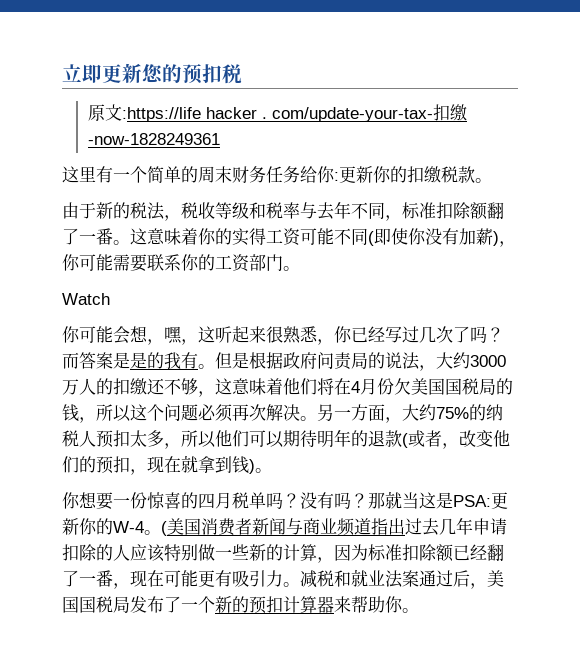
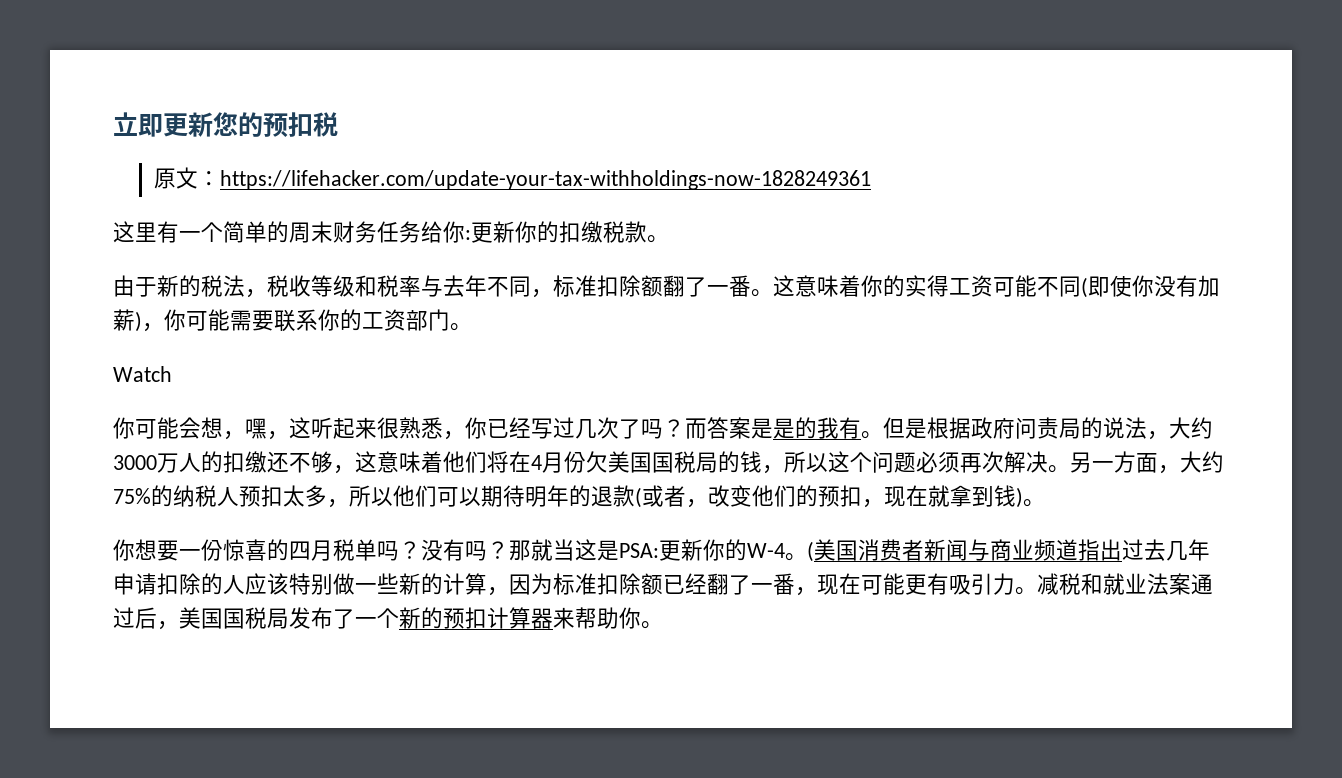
[121,104,467,122] [87,133,220,145] :https://life hacker . com/update-your-tax-扣缴-now-1828249361 -> [198,170,872,190] ：https://lifehacker.com/update-your-tax-withholdings-now-1828249361

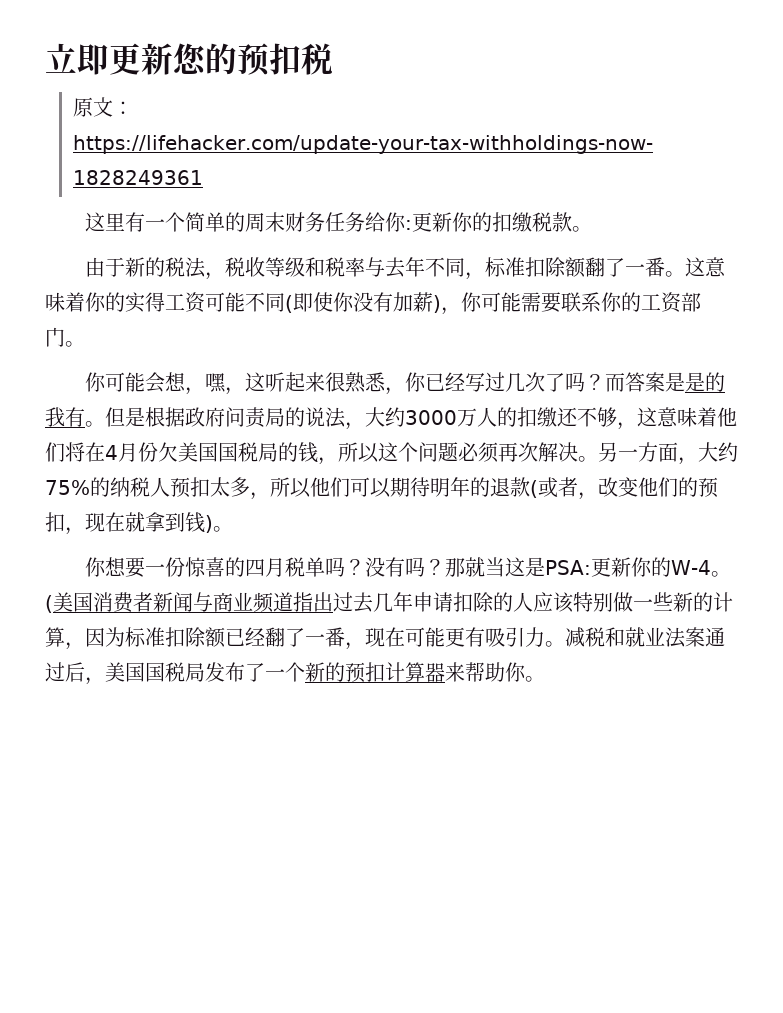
[113,366,172,382] // Watch -> (85, 344) none

